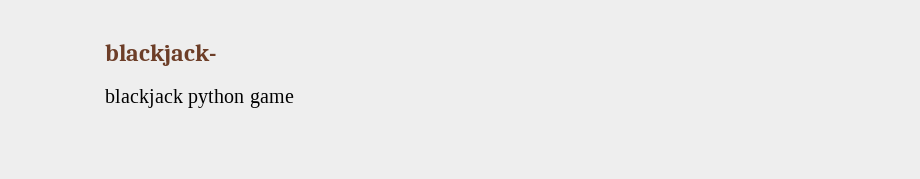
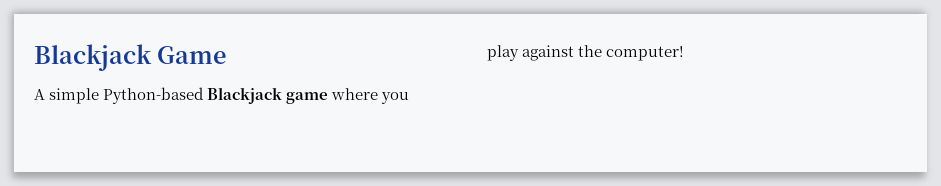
[105,44,216,66] [105,89,294,108] blackjack- // blackjack python game -> [34,44,227,71] [34,87,410,104] [487,45,685,61] Blackjack Game // A simple Python-based Blackjack game where you play against the computer!

